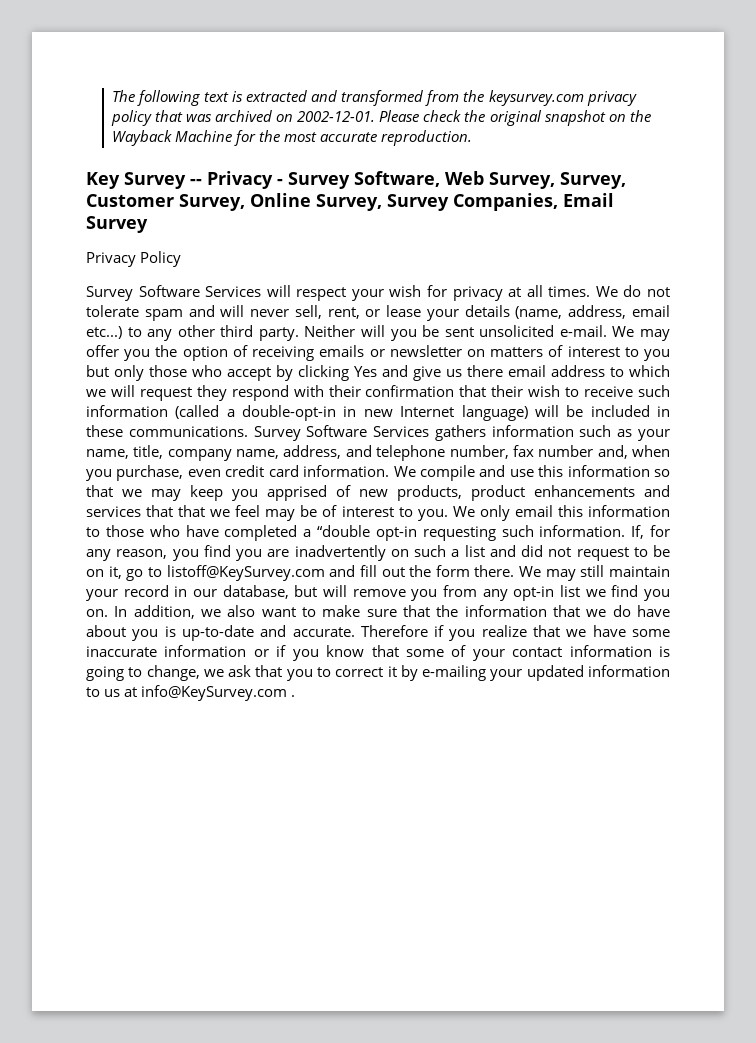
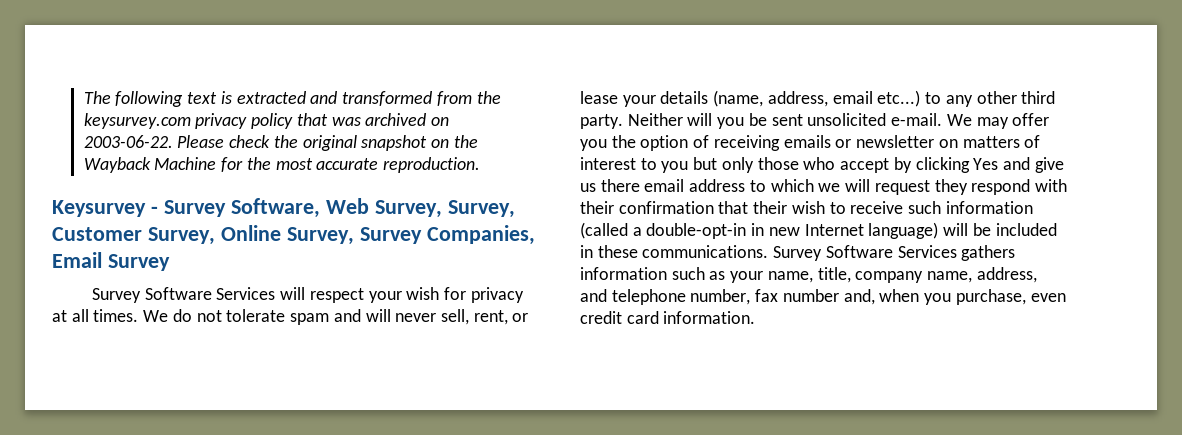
[297,111,376,122] 2002-12-01. -> [83,135,173,148] 2003-06-22.
[86,171,273,189] Key Survey -- Privacy -> [52,200,146,217] Keysurvey
[86,251,182,267] // Privacy Policy -> (170, 262) none
[393,465,670,481] [86,485,670,501] [86,505,670,521] [86,525,670,541] [86,545,670,561] [86,565,671,581] [86,585,670,601] [86,605,670,619] [86,625,671,641] [86,645,671,661] [86,665,670,681] [86,685,296,701] We compile and use this information so that we may keep you apprised of new products, product enhancements and services that that we feel may be of interest to you. We only email this information to those who have completed a “double opt-in requesting such information. If, for any reason, you find you are inadvertently on such a list and did not request to be on it, go to listoff@KeySurvey.com and fill out the form there. We may still maintain your record in our database, but will remove you from any opt-in list we find you on. In addition, we also want to make sure that the information that we do have about you is up-to-date and accurate. Therefore if you realize that we have some inaccurate information or if you know that some of your contact information is going to change, we ask that you to correct it by e-mailing your updated information to us at info@KeySurvey.com . -> (756, 317) none

